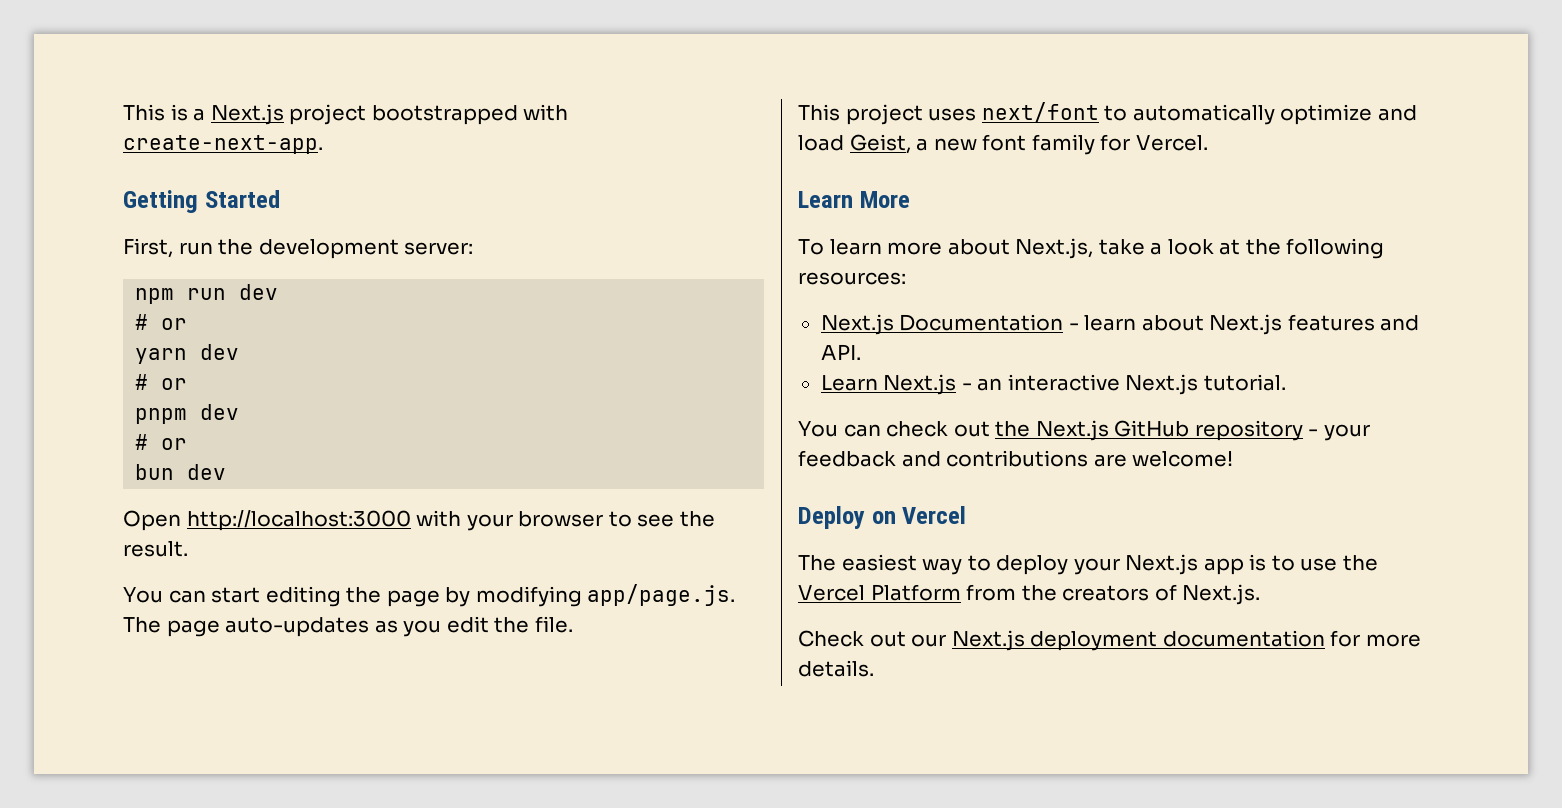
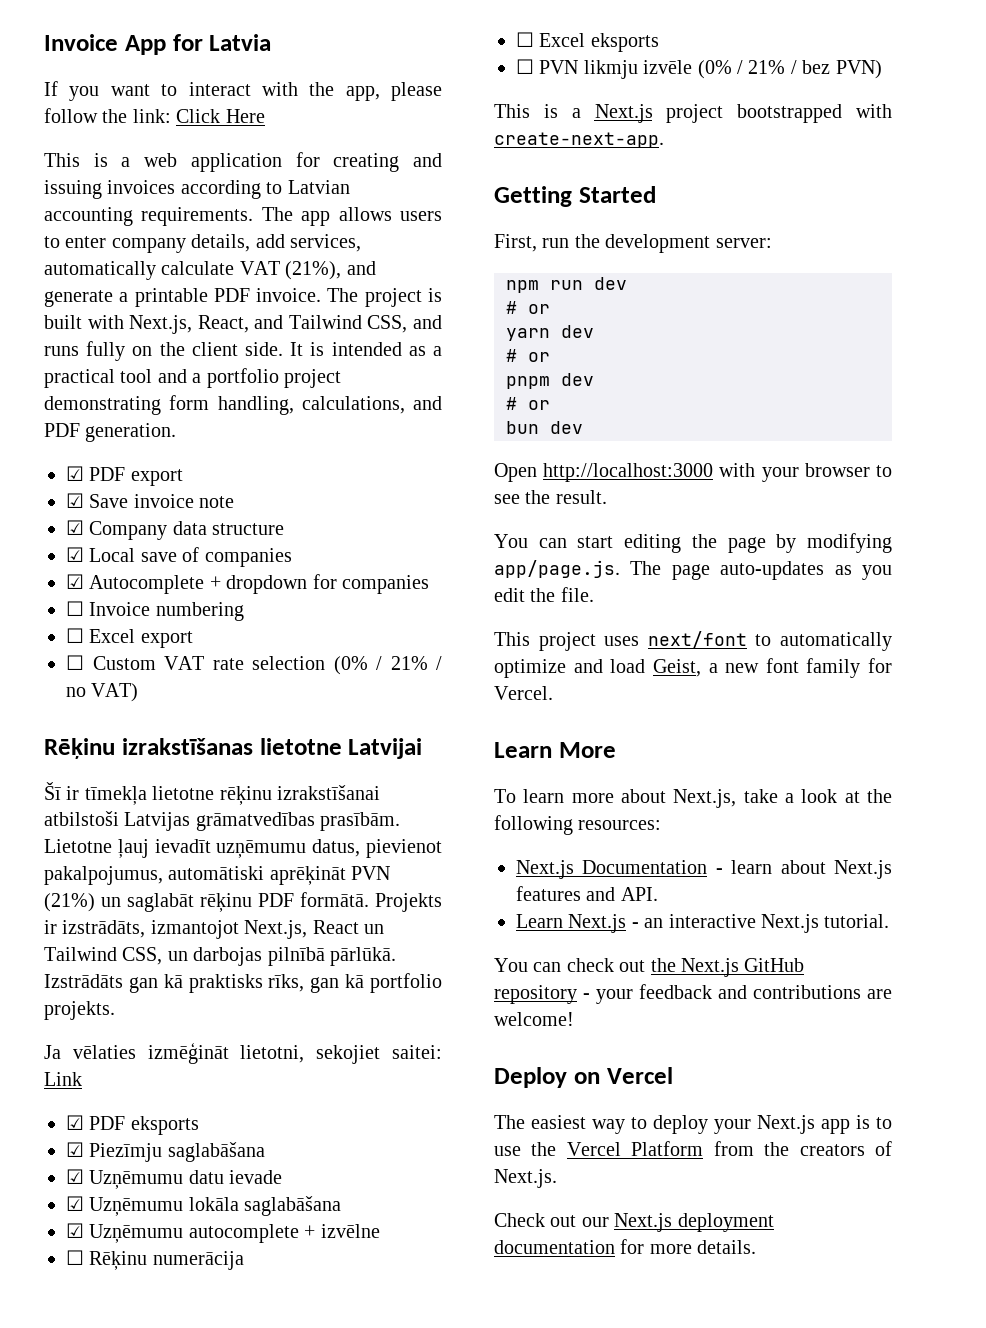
(123, 112) none -> [44,34,272,55] [44,81,442,101] [44,108,265,123] [44,152,442,172] [44,180,350,199] [44,207,442,226] [44,234,361,253] [44,261,376,280] [44,288,442,307] [44,315,442,334] [44,341,442,361] [44,368,341,388] [44,395,442,415] [44,423,177,442] [66,466,183,486] [66,493,235,508] [66,520,285,540] [66,547,292,567] [66,574,429,594] [66,601,244,621] [66,628,193,648] [66,655,442,675] [66,683,139,702] [44,738,423,759] [44,782,380,805] [44,811,401,831] [44,839,442,858] [44,866,391,885] [44,892,442,912] [44,920,384,939] [44,947,396,966] [44,973,442,993] [44,1001,115,1020] [44,1043,442,1064] [44,1072,82,1086] [66,1115,199,1135] [66,1142,265,1162] [66,1169,283,1189] [66,1196,342,1216] [66,1223,380,1243] [66,1250,244,1270] [516,32,659,52] [516,59,882,79] Invoice App for Latvia // If you want to interact with the app, please follow the link: Click Here // This is a web application for creating and issuing invoices according to Latvian accounting requirements. The app allows users to enter company details, add services, automatically calculate VAT (21%), and generate a printable PDF invoice. The project is built with Next.js, React, and Tailwind CSS, and runs fully on the client side. It is intended as a practical tool and a portfolio project demonstrating form handling, calculations, and PDF generation. // ☑ PDF export // ☑ Save invoice note // ☑ Company data structure // ☑ Local save of companies // ☑ Autocomplete + dropdown for companies // ☐ Invoice numbering // ☐ Excel export // ☐ Custom VAT rate selection (0% / 21% / no VAT) // Rēķinu izrakstīšanas lietotne Latvijai // Šī ir tīmekļa lietotne rēķinu izrakstīšanai atbilstoši Latvijas grāmatvedības prasībām. Lietotne ļauj ievadīt uzņēmumu datus, pievienot pakalpojumus, automātiski aprēķināt PVN (21%) un saglabāt rēķinu PDF formātā. Projekts ir izstrādāts, izmantojot Next.js, React un Tailwind CSS, un darbojas pilnībā pārlūkā. Izstrādāts gan kā praktisks rīks, gan kā portfolio projekts. // Ja vēlaties izmēģināt lietotni, sekojiet saitei: Link // ☑ PDF eksports // ☑ Piezīmju saglabāšana // ☑ Uzņēmumu datu ievade // ☑ Uzņēmumu lokāla saglabāšana // ☑ Uzņēmumu autocomplete + izvēlne // ☐ Rēķinu numerācija // ☐ Excel eksports // ☐ PVN likmju izvēle (0% / 21% / bez PVN) //

